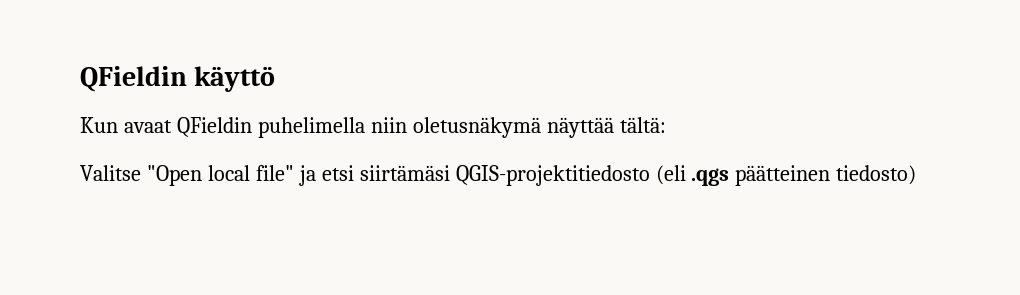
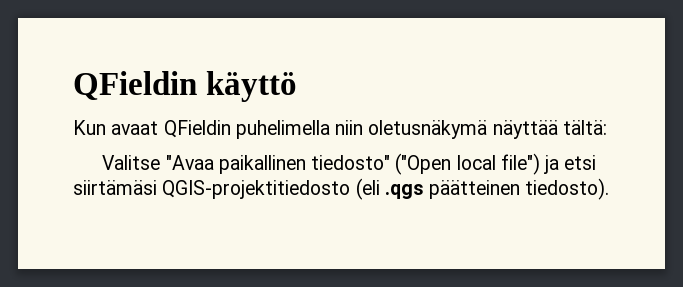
[146,165,294,186] "Open local file" -> [165,153,540,175] "Avaa paikallinen tiedosto" ("Open local file")
[836,165,917,185] tiedosto) -> [525,178,610,200] tiedosto).

